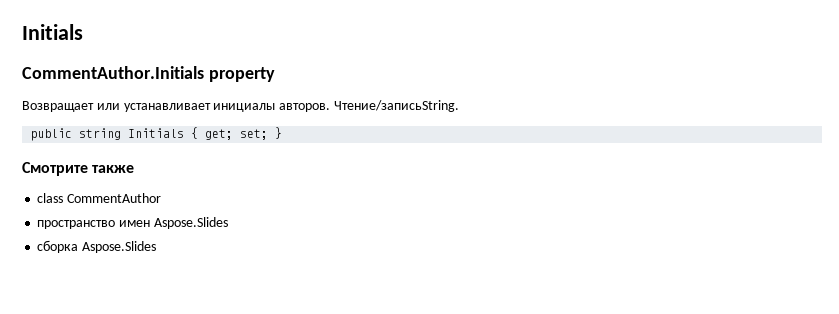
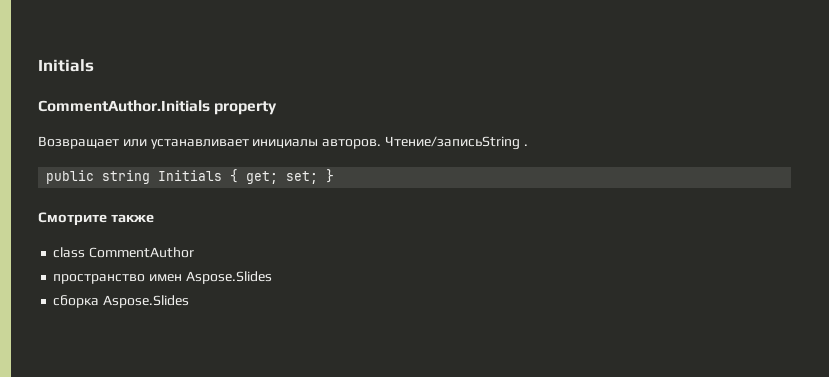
[333,100,459,112] Чтение/записьString. -> [384,136,528,150] Чтение/записьString .

